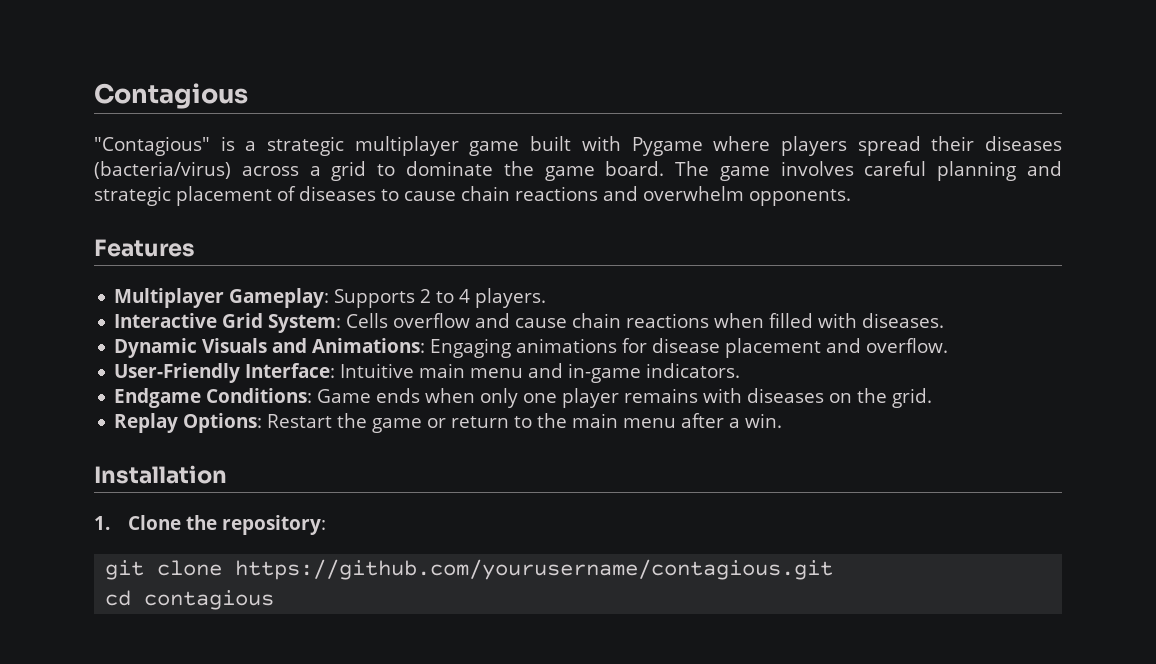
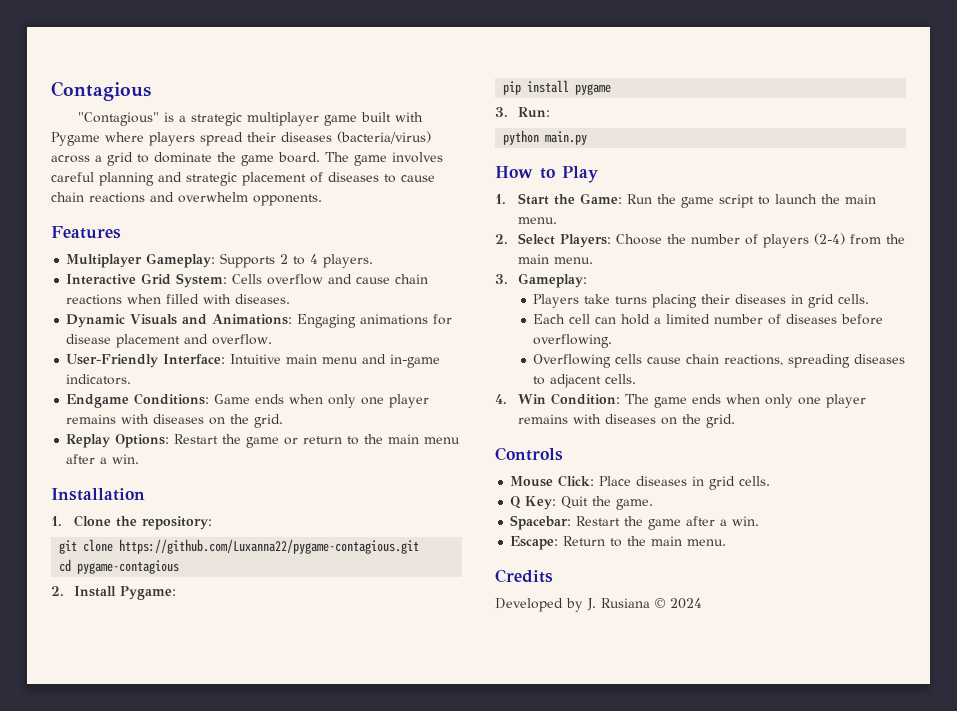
[235,559,834,580] https://github.com/yourusername/contagious.git -> [119,539,420,554] https://github.com/Luxanna22/pygame-contagious.git
[144,590,275,610] contagious -> [77,560,180,574] [51,586,177,600] [503,80,612,95] [495,107,551,118] [503,130,588,145] [495,166,598,183] [495,193,877,208] [518,217,558,224] [495,233,906,248] [518,254,594,264] [495,273,588,288] [533,294,870,308] [533,314,884,325] [533,334,613,348] [533,354,906,368] [533,374,637,388] [495,393,867,408] [518,414,736,428] [495,447,563,461] [510,475,771,490] [510,496,654,510] [510,515,760,530] [510,536,727,550] [495,569,553,583] [495,598,702,612] pygame-contagious // 2. Install Pygame: // pip install pygame // 3. Run: // python main.py // How to Play // 1. Start the Game: Run the game script to launch the main menu. // 2. Select Players: Choose the number of players (2-4) from the main menu. // 3. Gameplay: // Players take turns placing their diseases in grid cells. // Each cell can hold a limited number of diseases before overflowing. // Overflowing cells cause chain reactions, spreading diseases to adjacent cells. // 4. Win Condition: The game ends when only one player remains with diseases on the grid. // Controls // Mouse Click: Place diseases in grid cells. // Q Key: Quit the game. // Spacebar: Restart the game after a win. // Escape: Return to the main menu. // Credits // Developed by J. Rusiana © 2024

